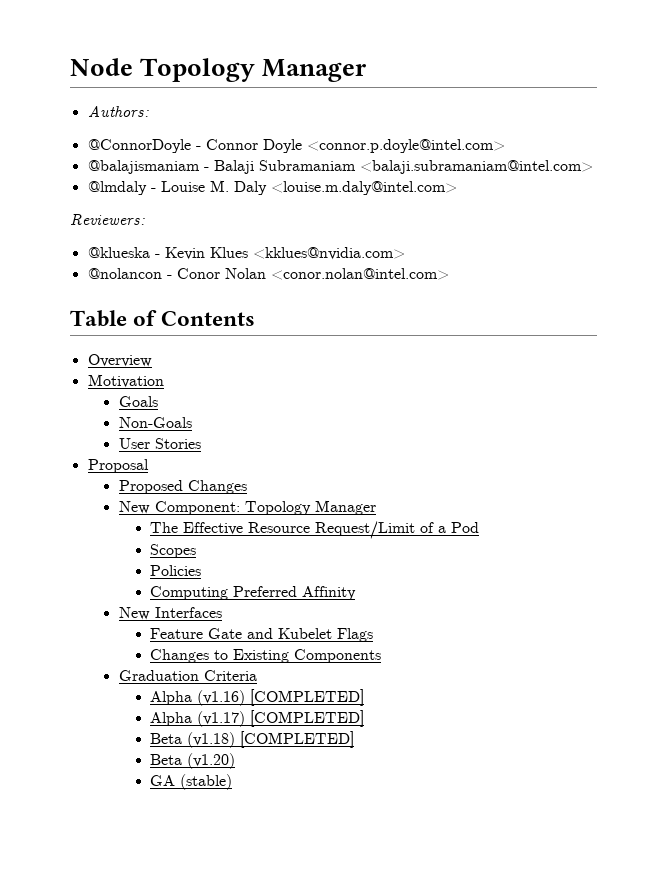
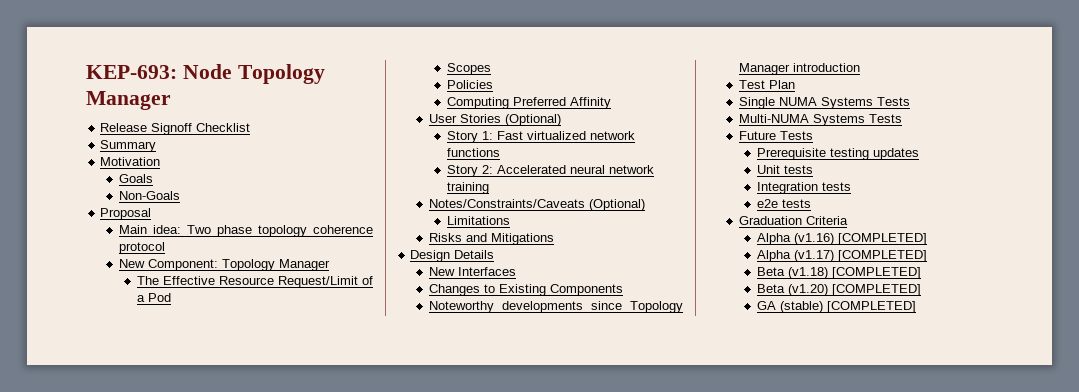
(70, 67) none -> [86,65,177,79] KEP-693:
[87,105,149,117] [87,139,505,153] [87,160,593,174] [87,180,457,195] [70,214,145,225] [87,247,405,260] [87,268,449,280] [70,310,256,327] [87,354,152,367] Authors: // @ConnorDoyle - Connor Doyle <connor.p.doyle@intel.com> // @balajismaniam - Balaji Subramaniam <balaji.subramaniam@intel.com> // @lmdaly - Louise M. Daly <louise.m.daly@intel.com> // Reviewers: // @klueska - Kevin Klues <kklues@nvidia.com> // @nolancon - Conor Nolan <conor.nolan@intel.com> // Table of Contents // Overview -> [100,123,251,135] [100,140,157,152] Release Signoff Checklist // Summary
[118,438,201,449] // User Stories -> (180, 195) none
[118,480,247,494] Proposed Changes -> [118,225,373,237] [118,242,165,254] Main idea: Two phase topology coherence protocol
[118,607,222,620] [150,628,374,642] [150,649,382,663] New Interfaces // Feature Gate and Kubelet Flags // Changes to Existing Components -> [428,114,561,126] [446,131,635,143] [446,148,500,157] [446,165,654,177] [446,182,489,194] [428,199,645,211] [446,216,510,225] [428,233,554,245] [410,250,495,262] [428,267,516,276] [428,284,623,296] [428,301,683,313] [738,63,860,75] [738,80,795,89] [738,97,910,109] [738,114,902,126] [738,131,813,140] [756,148,919,160] [756,165,813,174] [756,182,851,194] [756,199,811,208] User Stories (Optional) // Story 1: Fast virtualized network functions // Story 2: Accelerated neural network training // Notes/Constraints/Caveats (Optional) // Limitations // Risks and Mitigations // Design Details // New Interfaces // Changes to Existing Components // Noteworthy developments since Topology Manager introduction // Test Plan // Single NUMA Systems Tests // Multi-NUMA Systems Tests // Future Tests // Prerequisite testing updates // Unit tests // Integration tests // e2e tests
(236, 761) none -> [831,284,921,296] [COMPLETED]
(233, 782) none -> [826,301,916,313] [COMPLETED]

